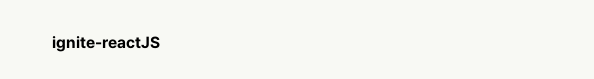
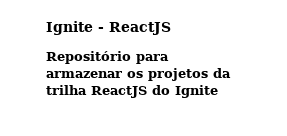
[52,36,160,52] ignite-reactJS -> [46,21,171,35] [46,51,169,64] [46,68,231,81] [46,85,218,98] Ignite - ReactJS // Repositório para armazenar os projetos da trilha ReactJS do Ignite

